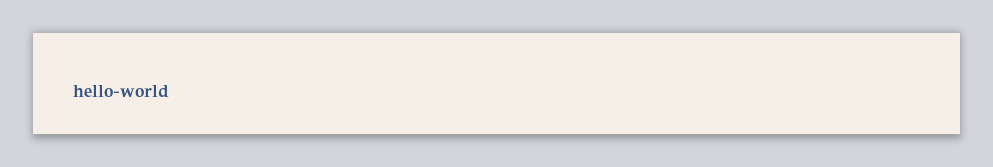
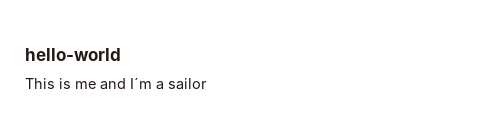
(169, 91) none -> [25,78,207,90] // This is me and I´m a sailor

